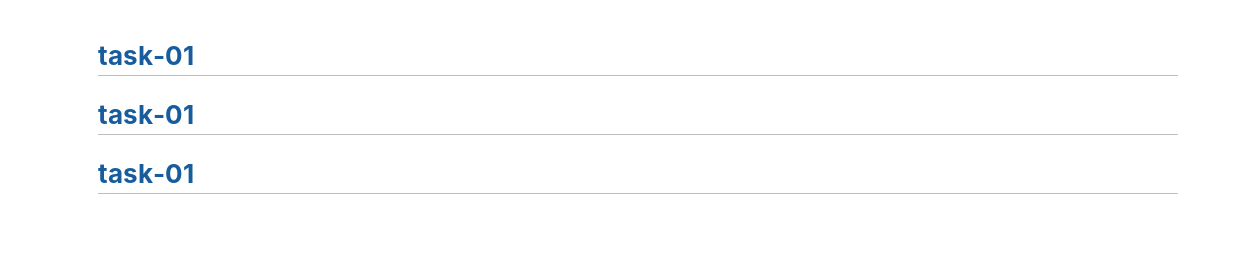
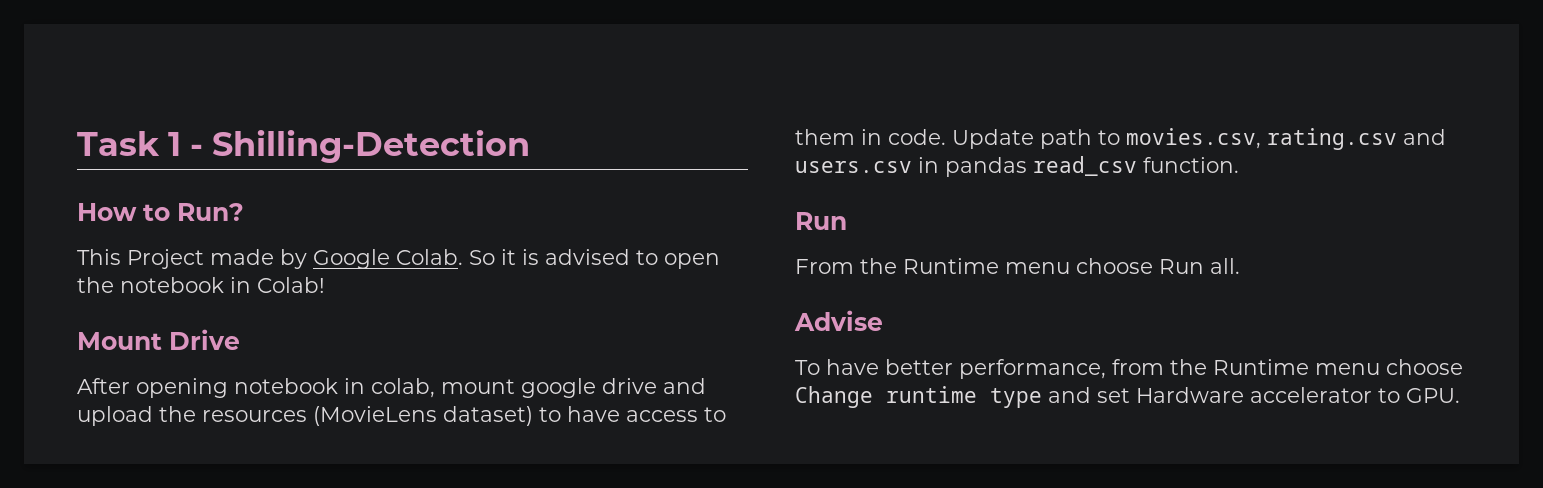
[98,46,194,65] [98,105,194,124] [98,164,194,183] task-01 // task-01 // task-01 -> [77,130,531,163] [77,203,244,221] [77,249,720,269] [77,277,325,293] [77,329,240,350] [77,378,706,398] [77,406,726,426] [795,128,1446,150] [795,156,1239,177] [795,212,847,230] [795,258,1240,274] [794,310,883,331] [795,359,1463,379] [795,386,1460,408] Task 1 - Shilling-Detection // How to Run? // This Project made by Google Colab. So it is advised to open the notebook in Colab! // Mount Drive // After opening notebook in colab, mount google drive and upload the resources (MovieLens dataset) to have access to them in code. Update path to movies.csv, rating.csv and users.csv in pandas read_csv function. // Run // From the Runtime menu choose Run all. // Advise // To have better performance, from the Runtime menu choose Change runtime type and set Hardware accelerator to GPU.

